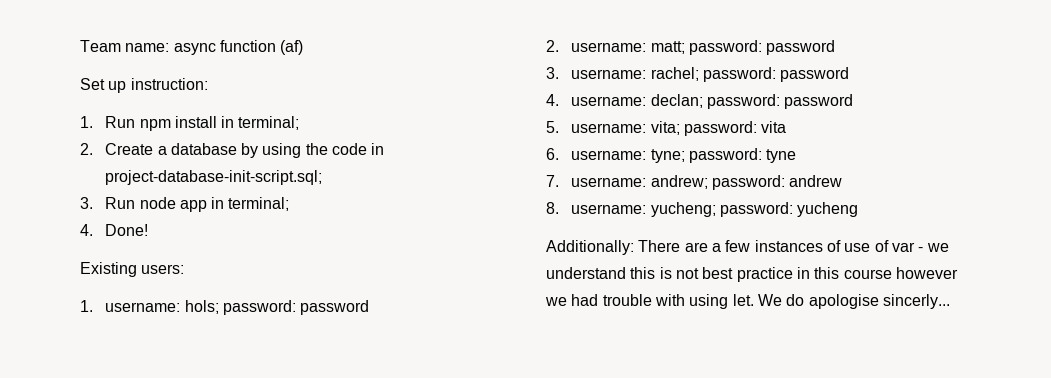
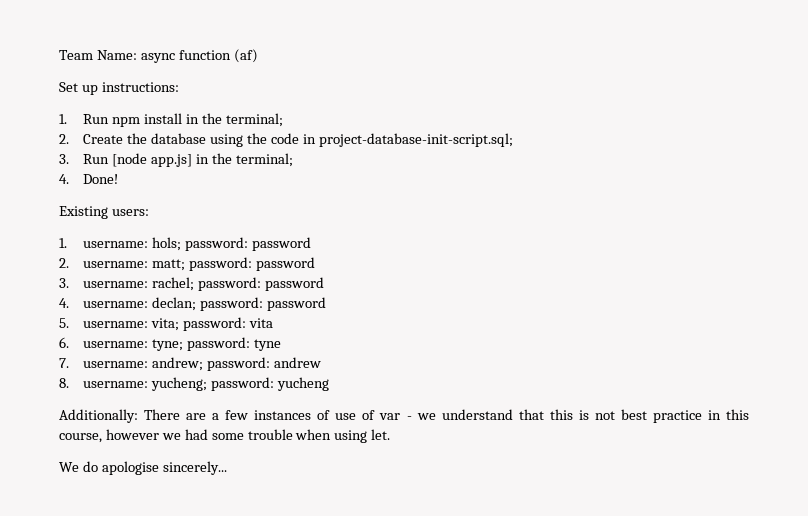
[125,43,170,52] name: -> [96,50,137,60] Name:
[130,78,208,90] instruction: -> [101,82,179,92] instructions:
(235, 122) none -> [201,113,222,124] the
[157,143,259,158] a database by -> [127,133,207,144] the database
[139,197,225,212] node app in -> [112,153,232,167] [node app.js] in the
(626, 273) none -> [518,409,544,420] that
[843,269,892,279] course -> [59,433,102,443] course,
[602,294,685,306] trouble with -> [211,429,332,440] some trouble when
(754, 300) none -> (391, 434) //
[882,294,950,309] sincerly... -> [162,461,227,475] sincerely...

